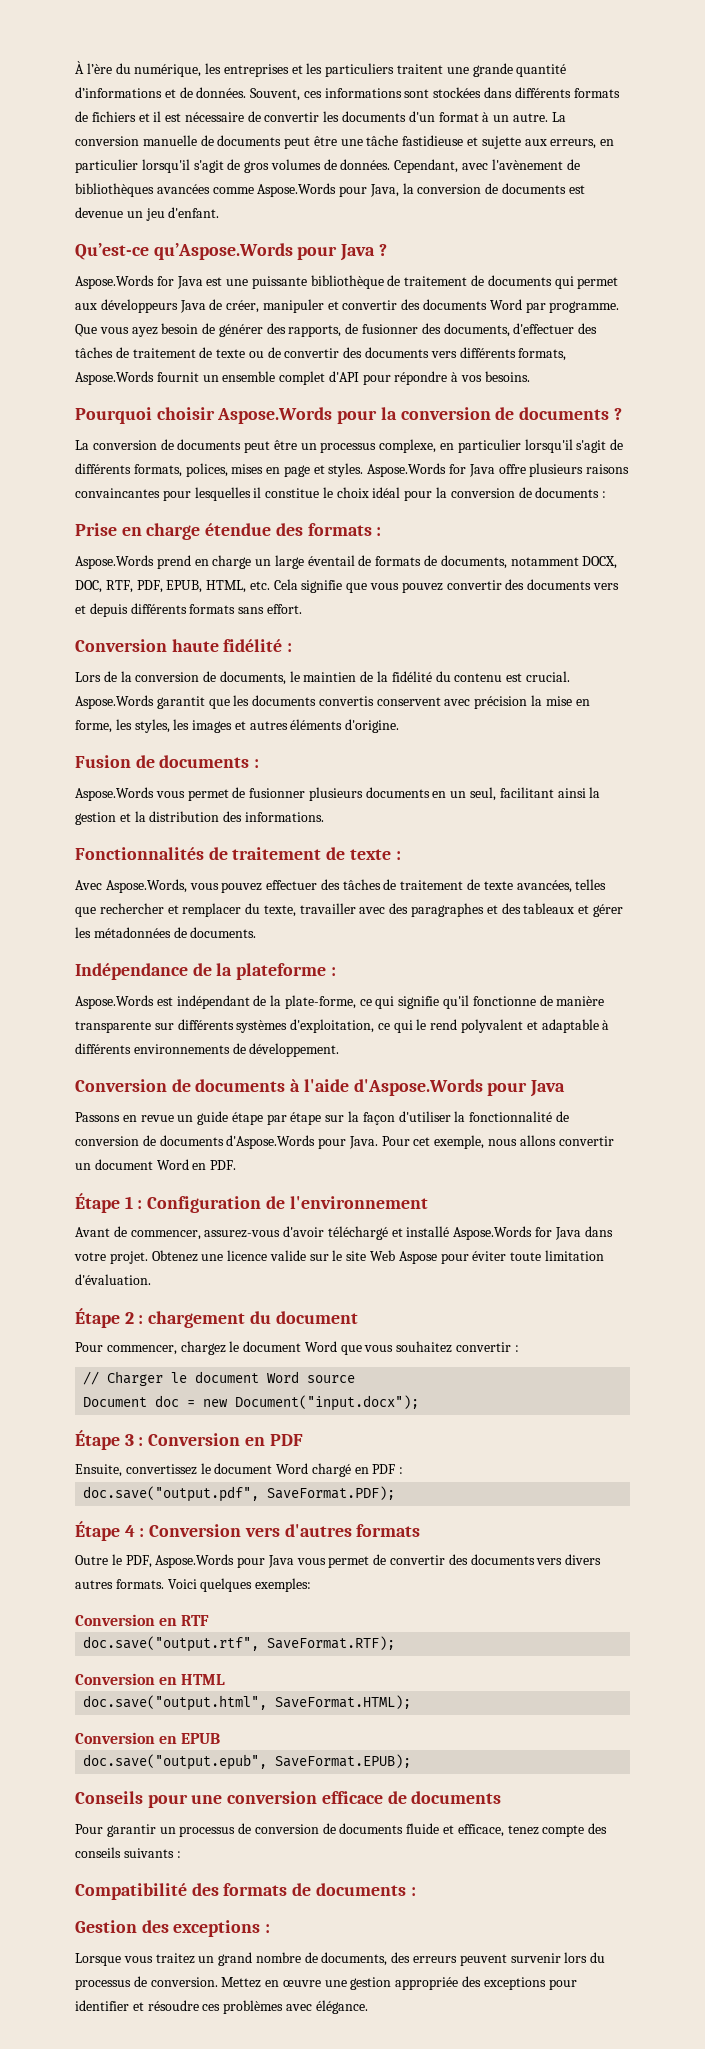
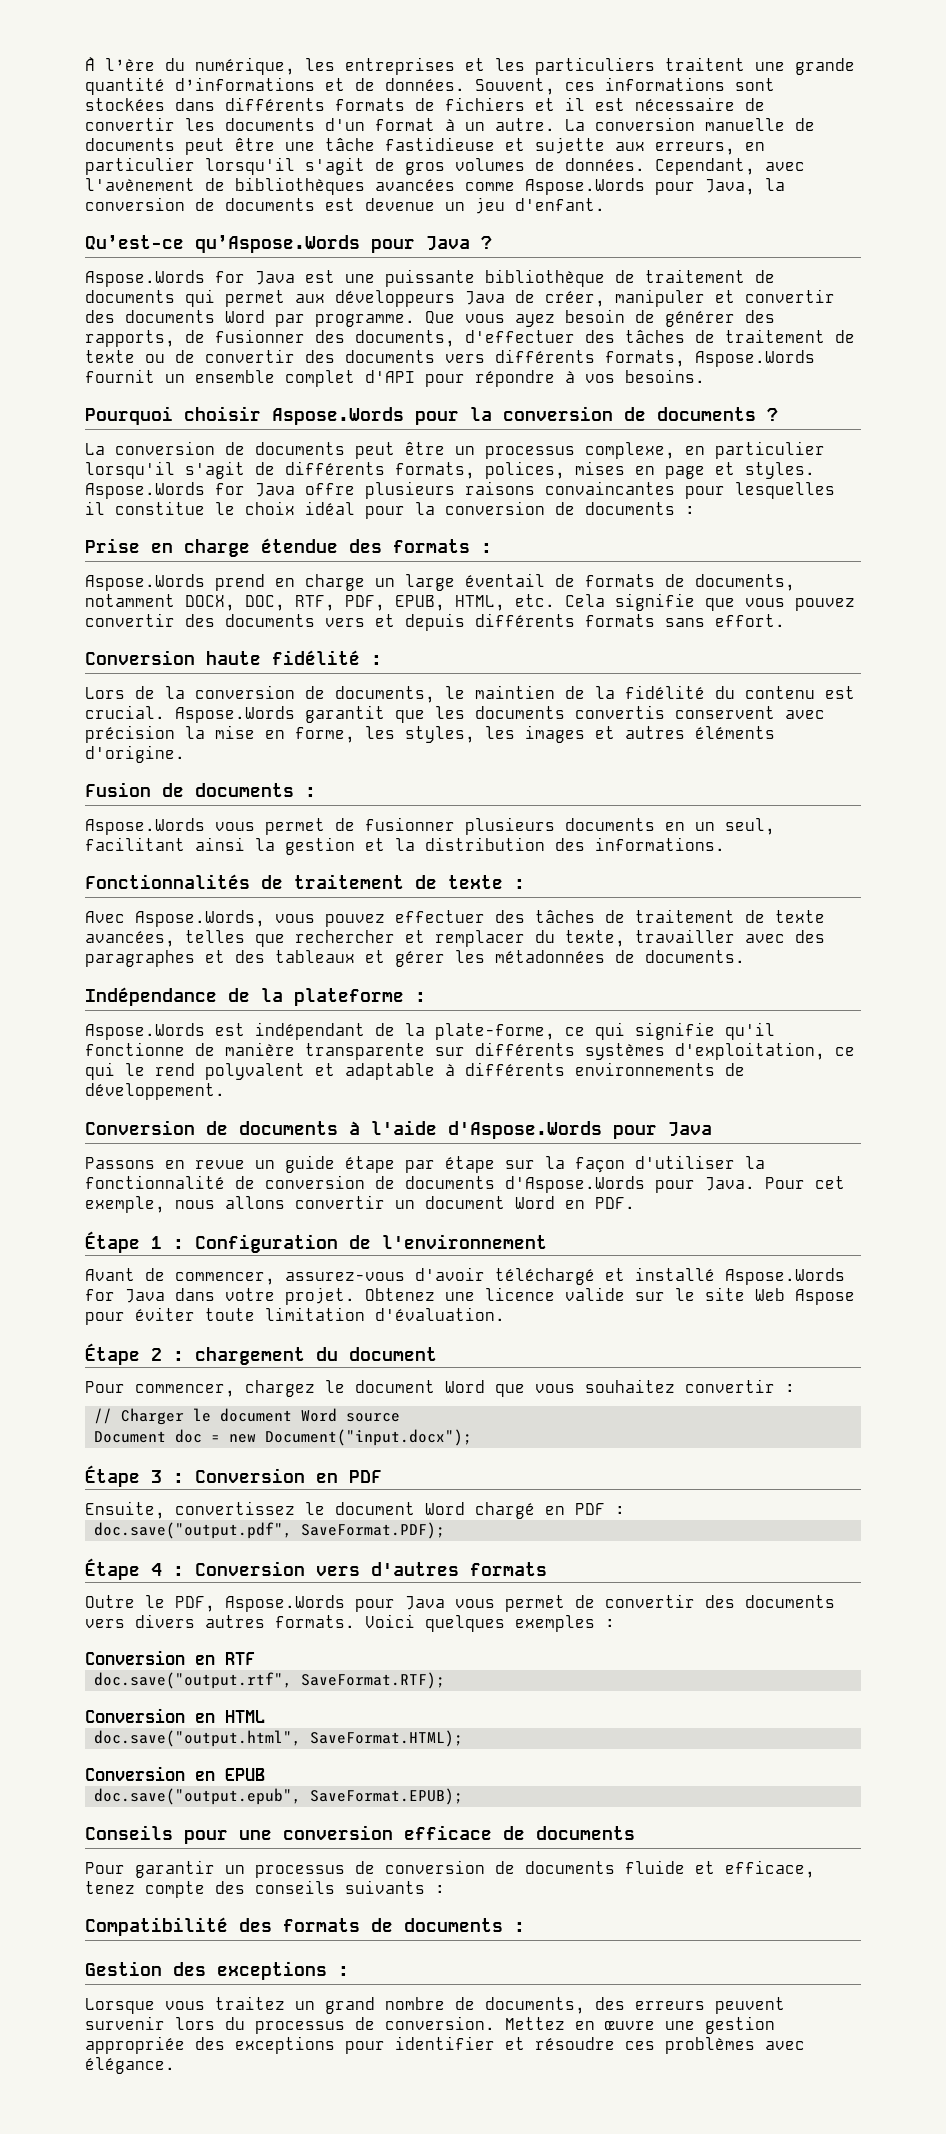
[255,1578,312,1592] exemples: -> [515,1615,615,1632] exemples :

